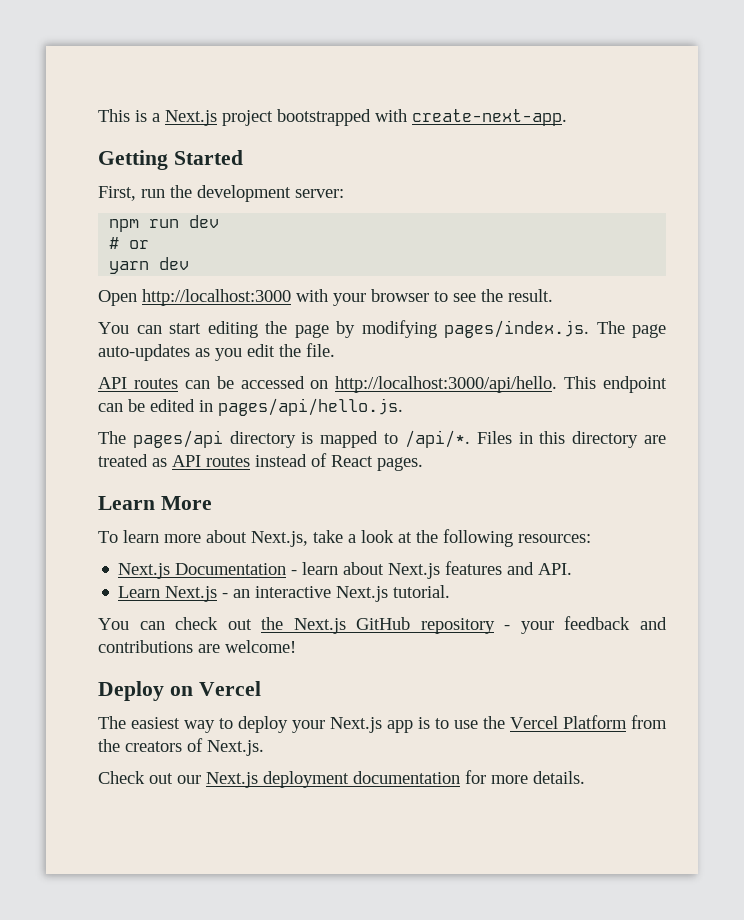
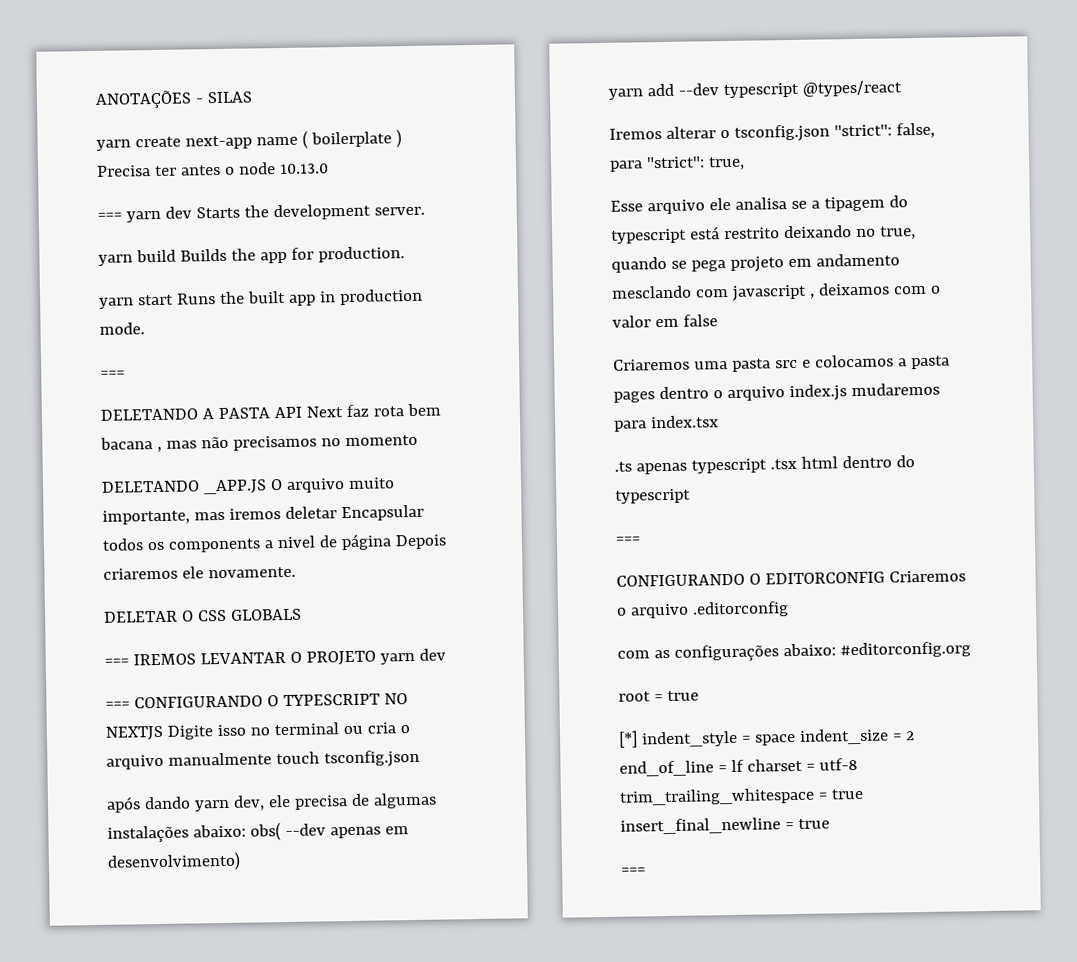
[98,109,567,126] [98,150,243,170] [98,185,344,202] [109,215,220,232] [109,237,150,249] [109,257,190,274] [98,289,553,306] [98,320,666,338] [98,343,335,361] [98,376,667,393] [98,398,403,416] [98,430,666,448] [98,453,423,471] [98,496,212,510] [98,529,591,547] [118,561,573,579] [118,585,451,602] [98,616,667,634] [98,640,296,653] [98,681,261,701] [98,715,667,733] [98,738,264,756] [98,770,585,788] This is a Next.js project bootstrapped with create-next-app. // Getting Started // First, run the development server: // npm run dev // # or // yarn dev // Open http://localhost:3000 with your browser to see the result. // You can start editing the page by modifying pages/index.js. The page auto-updates as you edit the file. // API routes can be accessed on http://localhost:3000/api/hello. This endpoint can be edited in pages/api/hello.js. // The pages/api directory is mapped to /api/*. Files in this directory are treated as API routes instead of React pages. // Learn More // To learn more about Next.js, take a look at the following resources: // Next.js Documentation - learn about Next.js features and API. // Learn Next.js - an interactive Next.js tutorial. // You can check out the Next.js GitHub repository - your feedback and contributions are welcome! // Deploy on Vercel // The easiest way to deploy your Next.js app is to use the Vercel Platform from the creators of Next.js. // Check out our Next.js deployment documentation for more details. -> [95,90,253,109] [96,129,402,151] [96,162,329,177] [97,203,425,223] [98,246,405,266] [99,288,423,309] [99,322,145,335] [100,370,125,378] [100,403,441,421] [100,434,418,452] [101,477,395,495] [102,504,424,525] [102,533,447,553] [103,566,296,580] [104,608,302,623] [104,648,446,666] [105,693,408,709] [105,722,410,741] [106,749,420,770] [106,792,437,813] [107,822,409,843] [107,851,241,872] [608,80,902,100] [609,122,935,142] [609,156,745,172] [610,195,908,215] [611,225,916,244] [611,253,900,273] [611,282,941,301] [612,314,718,328] [613,354,950,372] [613,382,940,403] [614,415,719,432] [614,455,915,475] [615,488,691,504] [615,536,640,544] [616,570,966,587] [617,601,789,619] [617,641,971,662] [618,690,699,702] [618,728,915,748] [619,758,858,777] [619,787,864,806] [620,817,830,835] [621,867,646,875] ANOTAÇÕES - SILAS // yarn create next-app name ( boilerplate ) Precisa ter antes o node 10.13.0 // === yarn dev Starts the development server. // yarn build Builds the app for production. // yarn start Runs the built app in production mode. // === // DELETANDO A PASTA API Next faz rota bem bacana , mas não precisamos no momento // DELETANDO _APP.JS O arquivo muito importante, mas iremos deletar Encapsular todos os components a nivel de página Depois criaremos ele novamente. // DELETAR O CSS GLOBALS // === IREMOS LEVANTAR O PROJETO yarn dev // === CONFIGURANDO O TYPESCRIPT NO NEXTJS Digite isso no terminal ou cria o arquivo manualmente touch tsconfig.json // após dando yarn dev, ele precisa de algumas instalações abaixo: obs( --dev apenas em desenvolvimento) // yarn add --dev typescript @types/react // Iremos alterar o tsconfig.json "strict": false, para "strict": true, // Esse arquivo ele analisa se a tipagem do typescript está restrito deixando no true, quando se pega projeto em andamento mesclando com javascript , deixamos com o valor em false // Criaremos uma pasta src e colocamos a pasta pages dentro o arquivo index.js mudaremos para index.tsx // .ts apenas typescript .tsx html dentro do typescript // === // CONFIGURANDO O EDITORCONFIG Criaremos o arquivo .editorconfig // com as configurações abaixo: #editorconfig.org // root = true // [*] indent_style = space indent_size = 2 end_of_line = lf charset = utf-8 trim_trailing_whitespace = true insert_final_newline = true // ===

